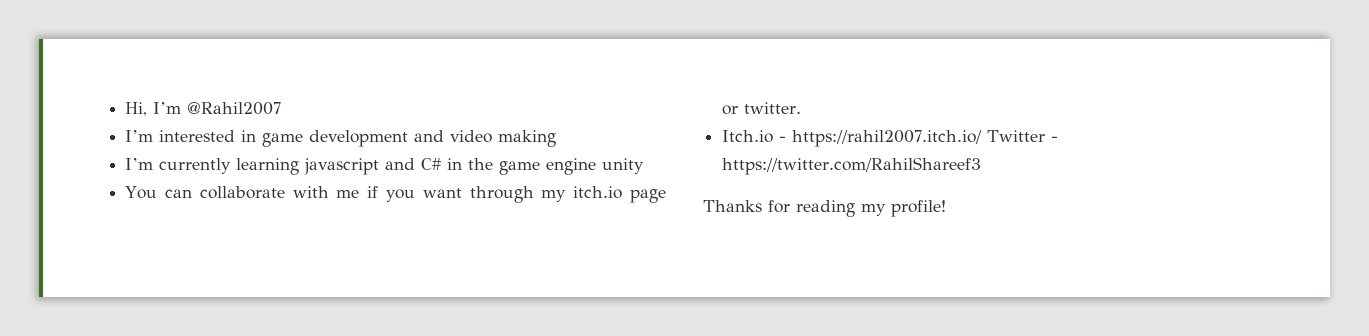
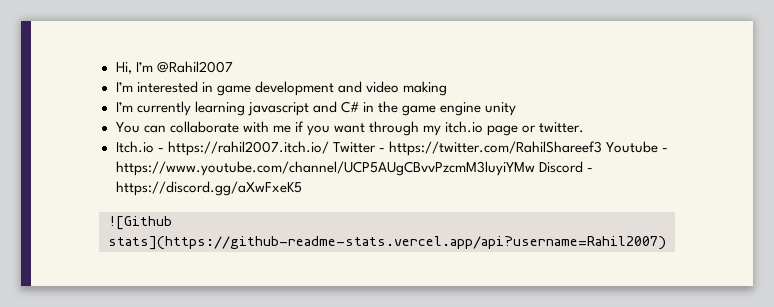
[703,200,946,217] // Thanks for reading my profile! -> [605,141,668,153] [115,161,593,176] [115,181,302,196] [108,216,172,230] [108,236,666,250] Youtube - https://www.youtube.com/channel/UCP5AUgCBvvPzcmM3luyiYMw Discord - https://discord.gg/aXwFxeK5 // ![Github stats](https://github-readme-stats.vercel.app/api?username=Rahil2007)

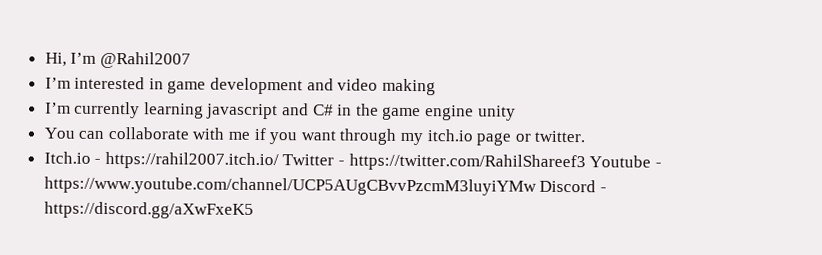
[108,216,172,230] [108,236,666,250] // ![Github stats](https://github-readme-stats.vercel.app/api?username=Rahil2007) -> (254, 210) none

